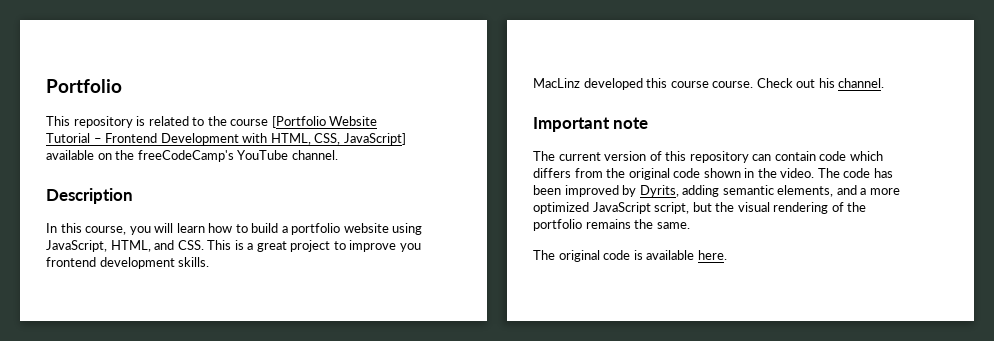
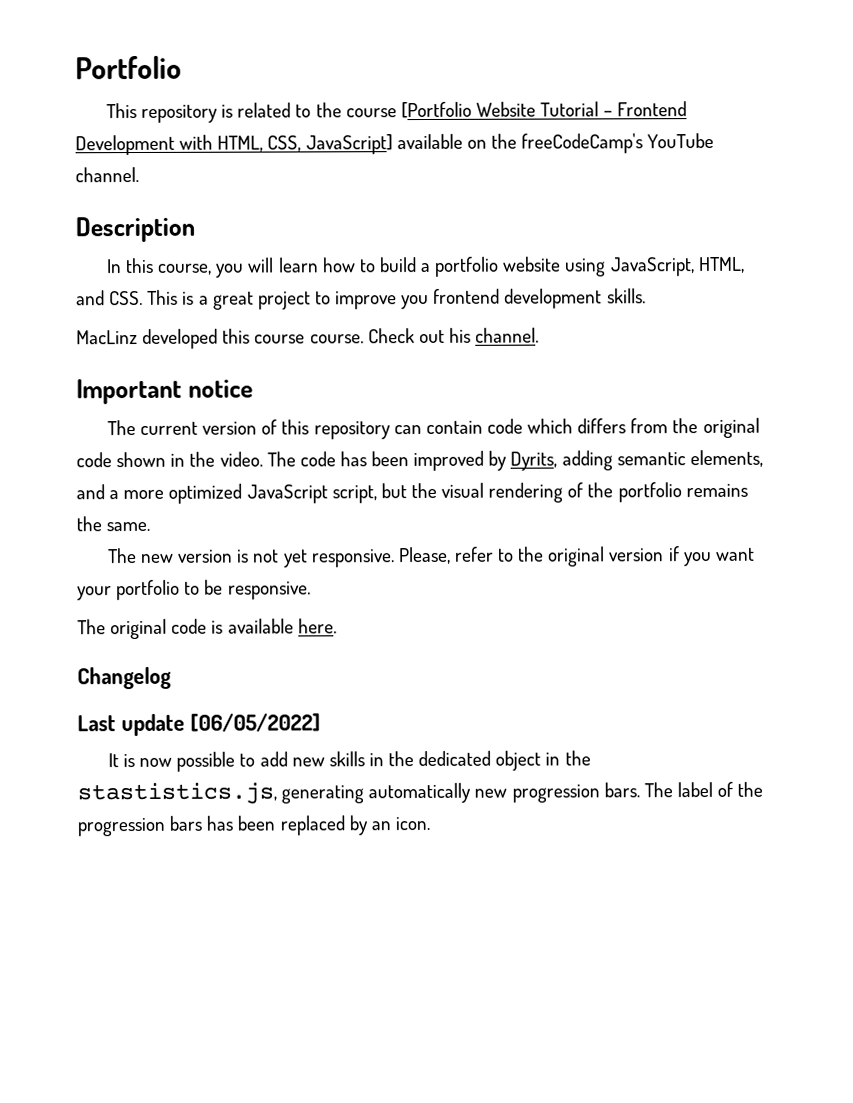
[613,117,649,129] note -> [187,379,253,398] notice
(690, 225) none -> [106,546,755,568] [77,579,311,601] // The new version is not yet responsive. Please, refer to the original version if you want your portfolio to be responsive.
(727, 255) none -> [77,666,172,690] [77,713,321,737] [107,750,591,772] [77,781,764,805] [77,815,430,837] // Changelog // Last update [06/05/2022] // It is now possible to add new skills in the dedicated object in the stastistics.js, generating automatically new progression bars. The label of the progression bars has been replaced by an icon.

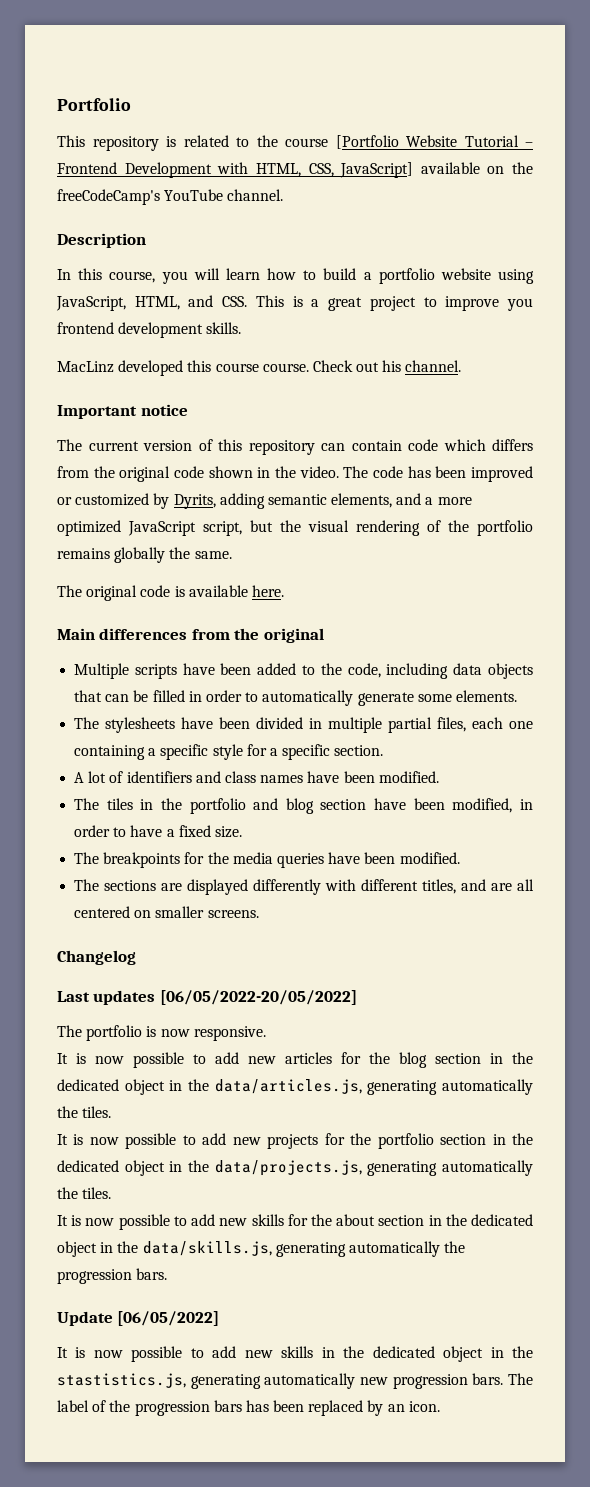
(485, 461) none -> [57,493,150,506] or customized
(748, 490) none -> [114,547,166,563] globally
[106,546,755,568] [77,579,311,601] // The new version is not yet responsive. Please, refer to the original version if you want your portfolio to be responsive. -> (232, 555) none
[77,666,172,690] [77,713,185,737] Changelog // Last update -> [57,628,324,643] [74,663,533,679] [74,690,517,706] [74,717,533,733] [74,744,384,760] [74,771,439,783] [74,798,533,814] [74,825,242,838] [74,852,460,868] [74,879,534,895] [74,906,259,918] [57,950,136,965] [57,990,357,1005] [57,1025,266,1041] [57,1052,533,1068] [57,1079,533,1095] [57,1106,112,1118] [57,1133,533,1149] [57,1160,533,1176] [57,1187,112,1199] [57,1214,533,1230] [57,1241,466,1257] [57,1268,168,1284] [57,1311,113,1326] Main differences from the original // Multiple scripts have been added to the code, including data objects that can be filled in order to automatically generate some elements. // The stylesheets have been divided in multiple partial files, each one containing a specific style for a specific section. // A lot of identifiers and class names have been modified. // The tiles in the portfolio and blog section have been modified, in order to have a fixed size. // The breakpoints for the media queries have been modified. // The sections are displayed differently with different titles, and are all centered on smaller screens. // Changelog // Last updates [06/05/2022-20/05/2022] // The portfolio is now responsive. // It is now possible to add new articles for the blog section in the dedicated object in the data/articles.js, generating automatically the tiles. // It is now possible to add new projects for the portfolio section in the dedicated object in the data/projects.js, generating automatically the tiles. // It is now possible to add new skills for the about section in the dedicated object in the data/skills.js, generating automatically the progression bars. // Update

